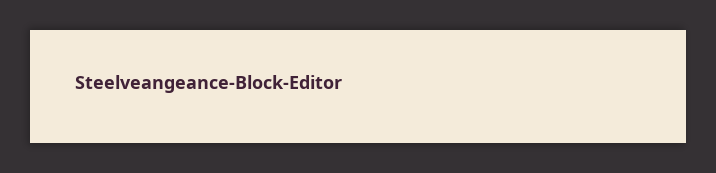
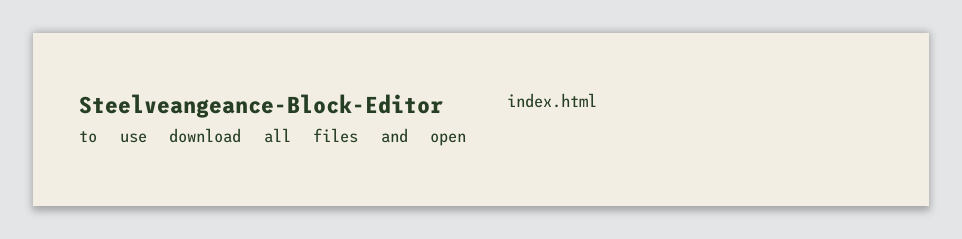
(342, 84) none -> [79,128,466,146] [507,93,597,108] // to use download all files and open index.html

